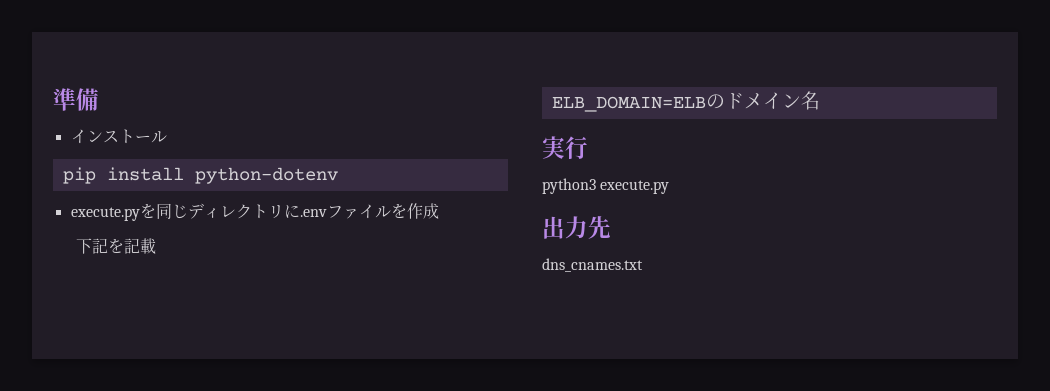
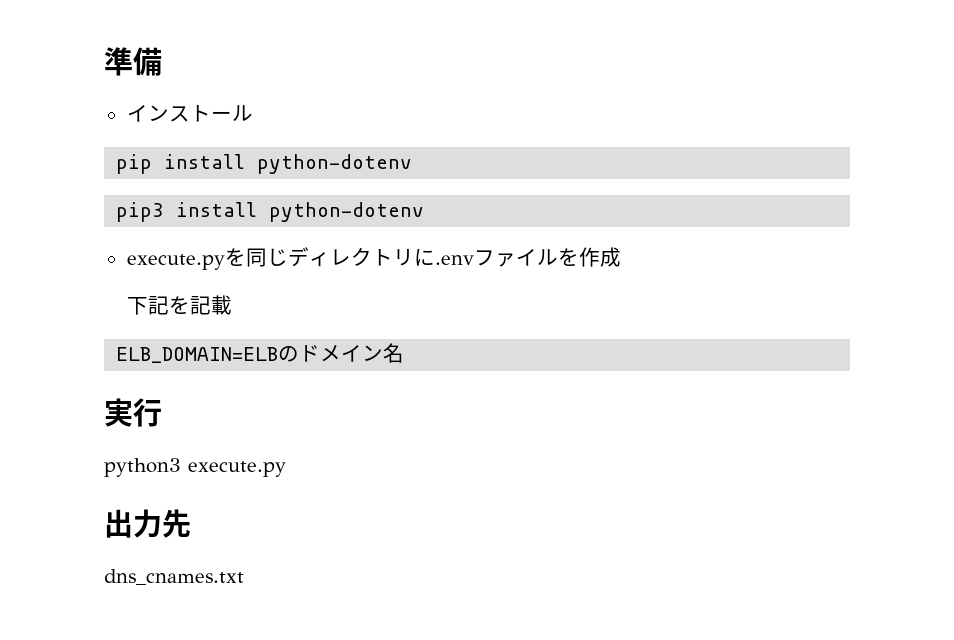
(338, 175) none -> [116,202,425,222] // pip3 install python-dotenv

